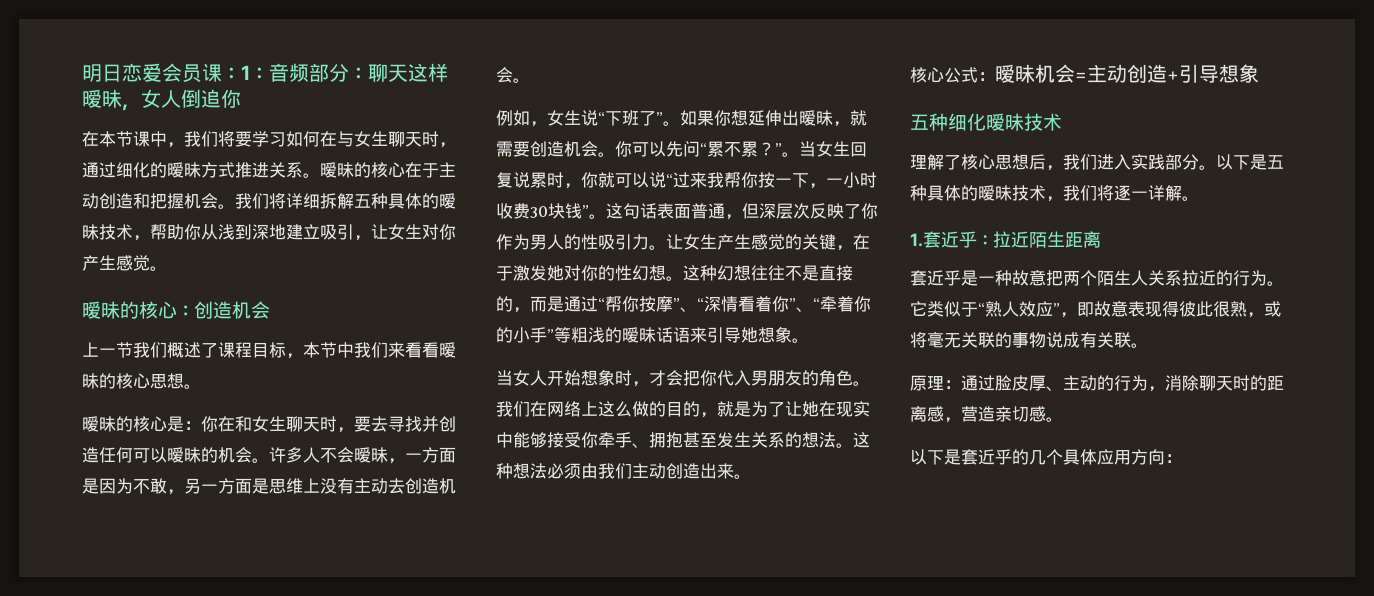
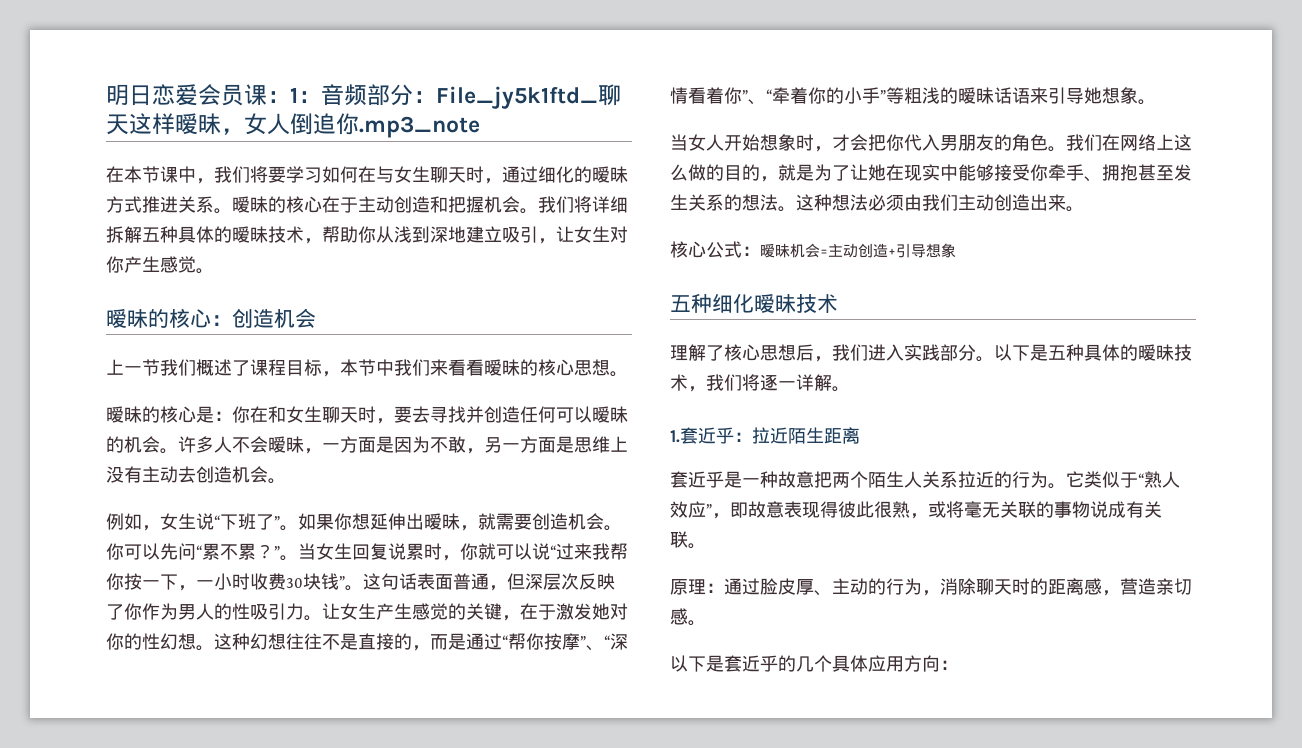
(368, 73) none -> [436,86,598,109] File_jy5k1ftd_
(241, 98) none -> [359,116,480,138] .mp3_note

